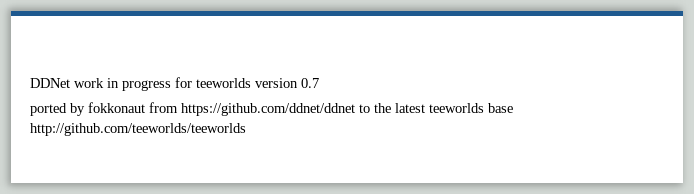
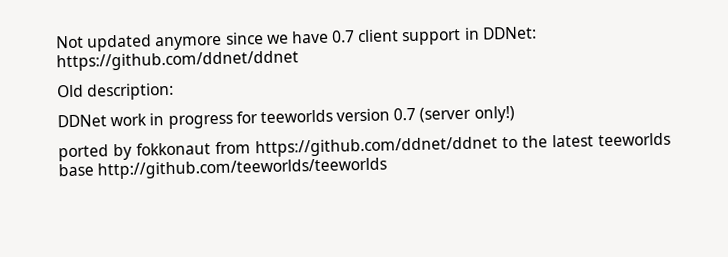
(30, 83) none -> [56,26,537,52] [56,50,299,72] [57,82,175,101] Not updated anymore since we have 0.7 client support in DDNet: https://github.com/ddnet/ddnet // Old description: //
(319, 83) none -> [419,105,515,123] (server only!)

